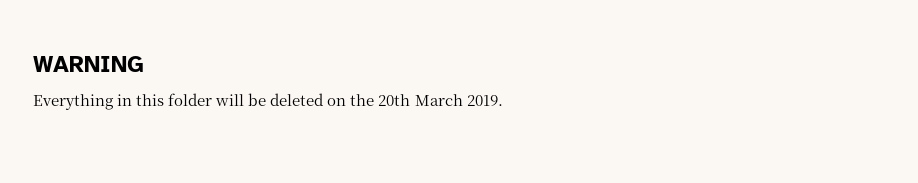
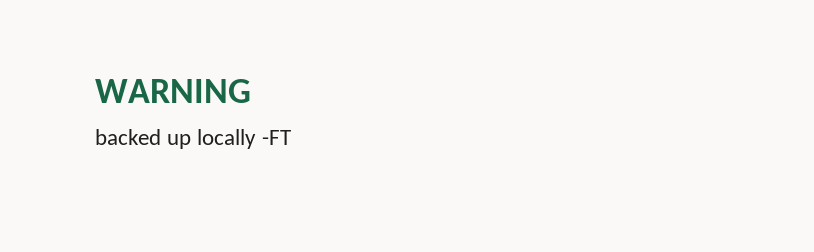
[33,93,503,110] Everything in this folder will be deleted on the 20th March 2019. -> [95,129,291,149] backed up locally -FT

